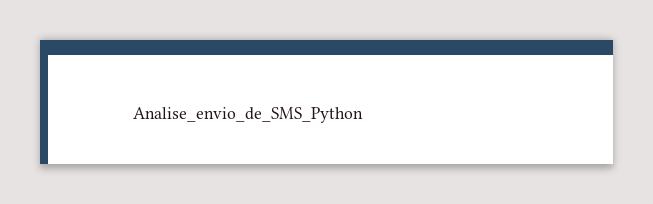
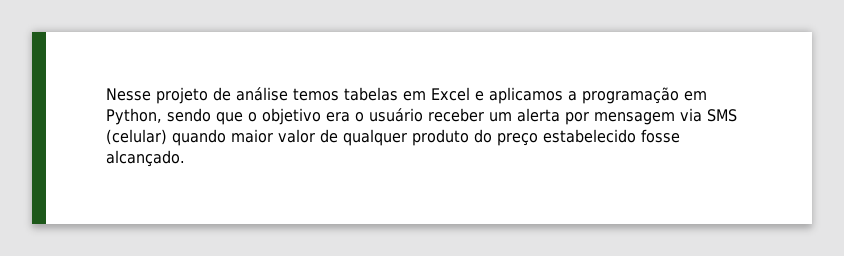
[133,107,363,123] Analise_envio_de_SMS_Python -> [106,87,707,104] [106,108,737,125] [106,129,680,146] [106,150,185,167] Nesse projeto de análise temos tabelas em Excel e aplicamos a programação em Python, sendo que o objetivo era o usuário receber um alerta por mensagem via SMS (celular) quando maior valor de qualquer produto do preço estabelecido fosse alcançado.

